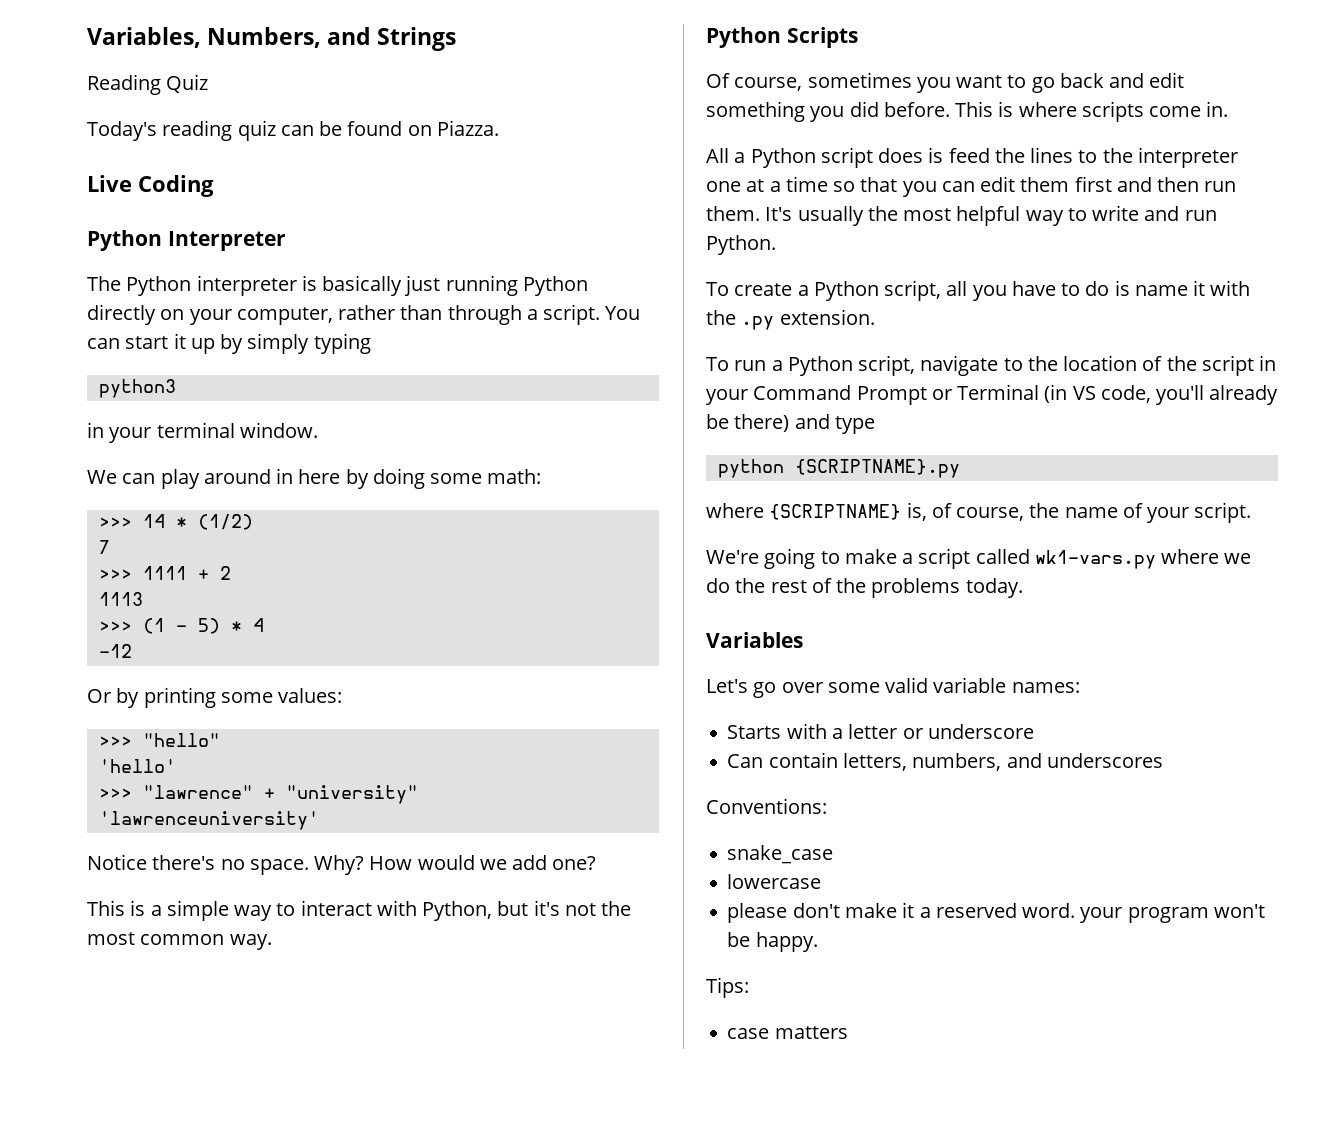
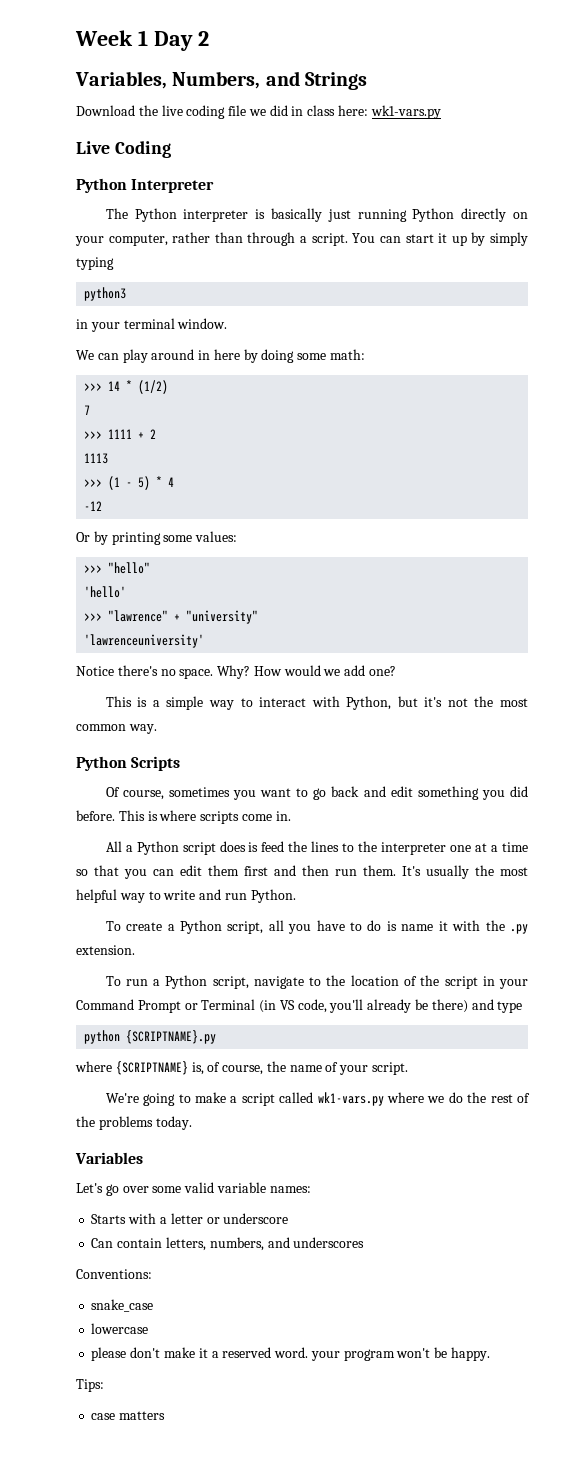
(87, 37) none -> [75,30,209,51] Week 1 Day 2 //
[87,74,209,95] [87,120,499,141] Reading Quiz // Today's reading quiz can be found on Piazza. -> [76,105,441,119] Download the live coding file we did in class here: wk1-vars.py

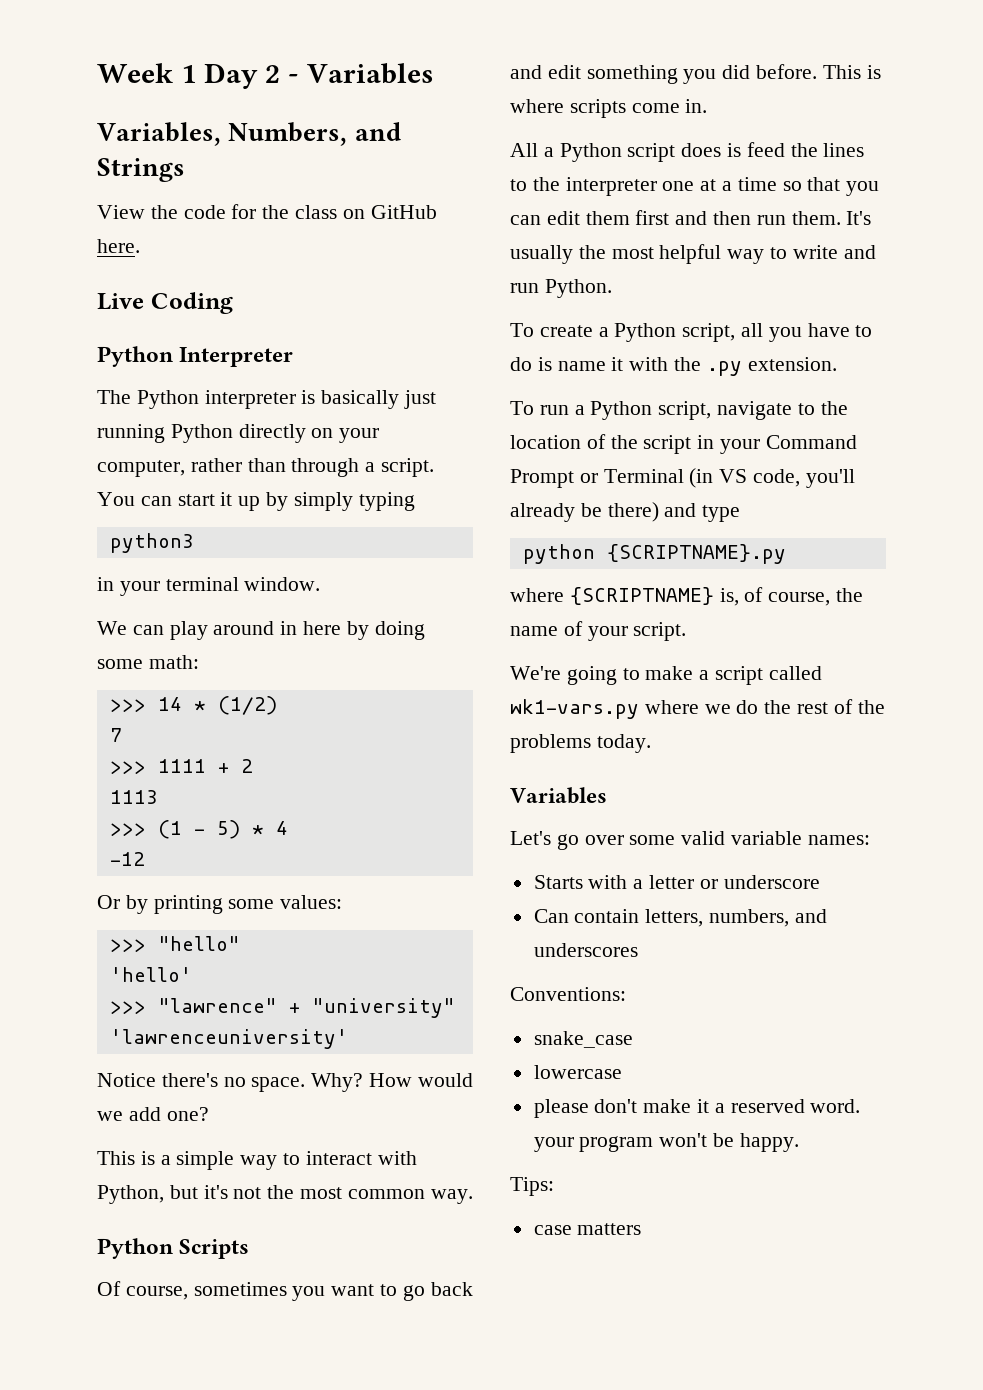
(209, 38) none -> [287,63,434,84] - Variables
[76,105,441,119] Download the live coding file we did in class here: wk1-vars.py -> [97,204,437,219] [97,239,140,253] View the code for the class on GitHub here.

